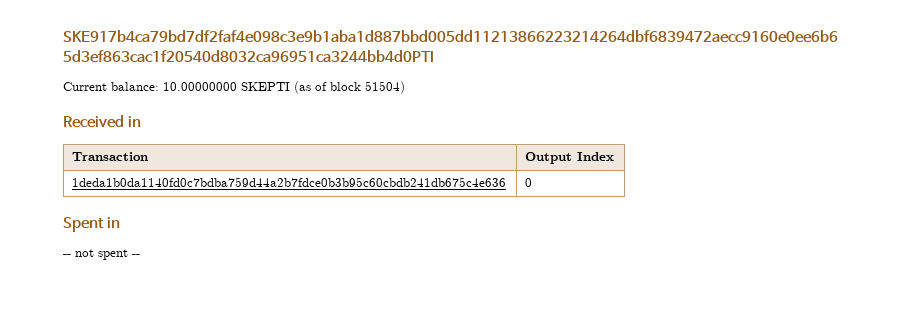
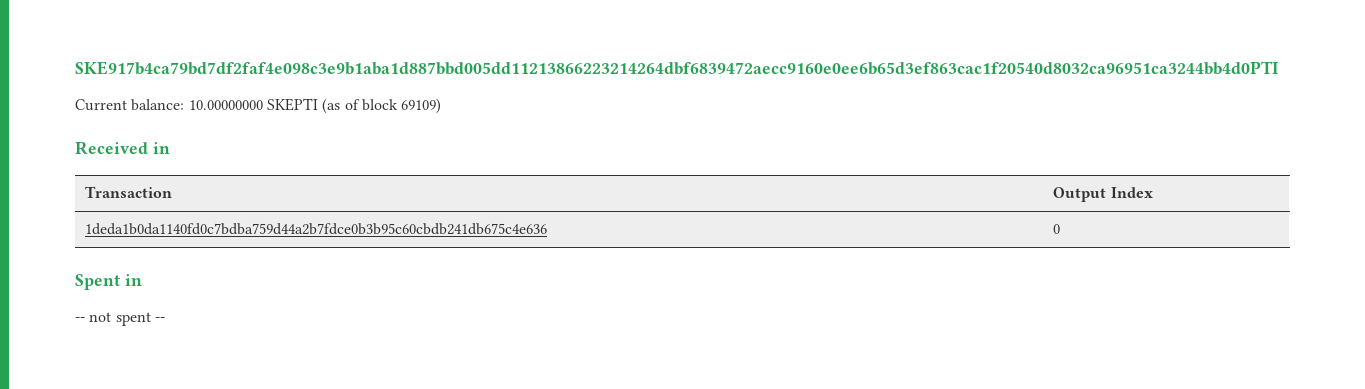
[365,81,405,94] 51504) -> [401,98,442,114] 69109)

